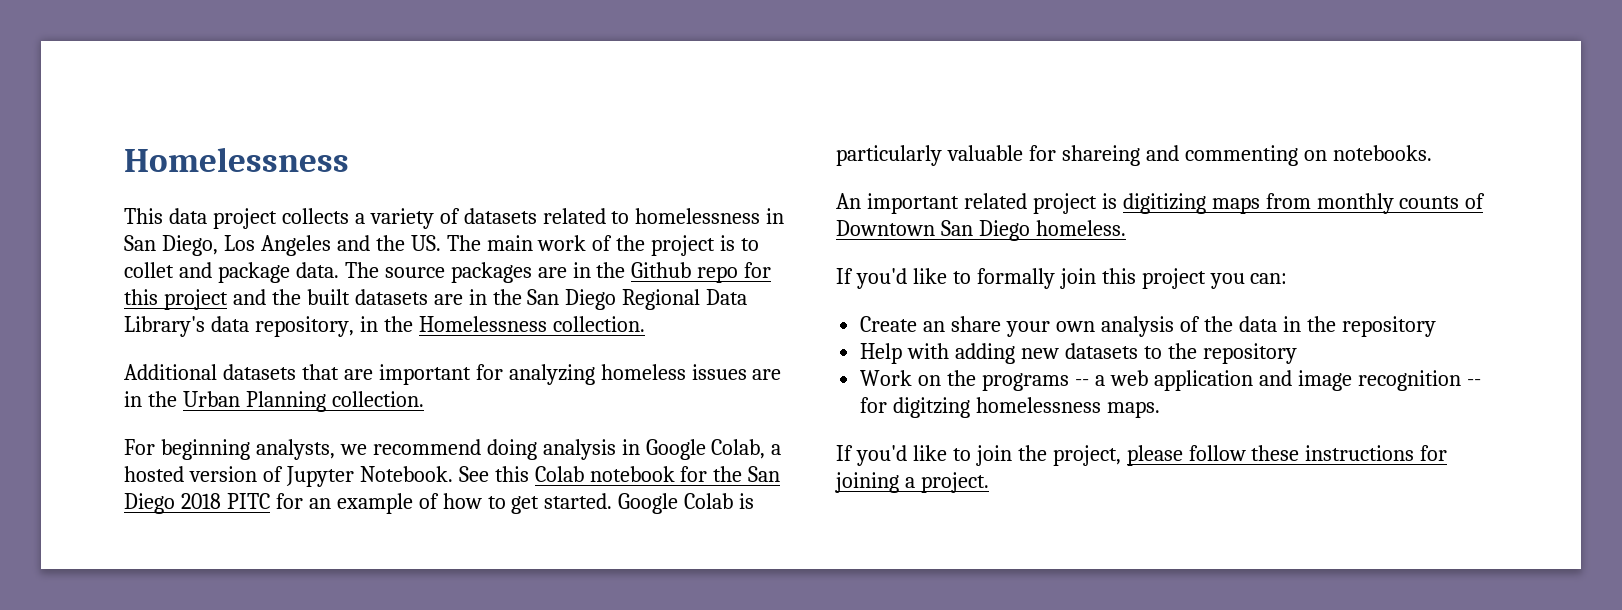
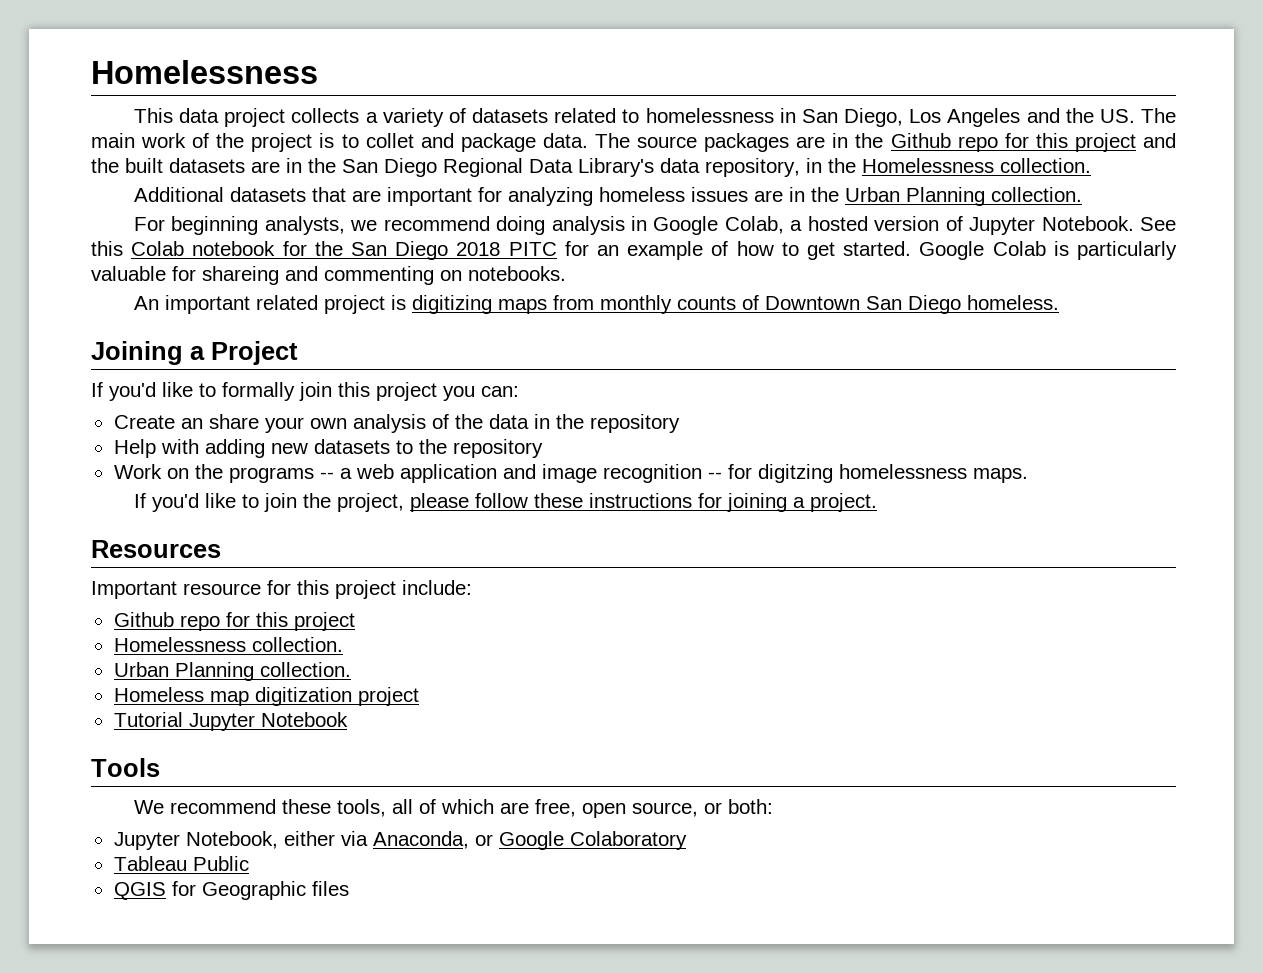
(1126, 228) none -> [91,341,298,365] // Joining a Project
(989, 482) none -> [91,540,221,558] [91,580,472,599] [113,612,355,631] [113,637,343,652] [113,662,351,681] [113,687,419,706] [113,712,348,731] [91,758,160,777] [133,799,773,818] [113,831,687,850] [113,856,249,871] [113,881,349,900] // Resources // Important resource for this project include: // Github repo for this project // Homelessness collection. // Urban Planning collection. // Homeless map digitization project // Tutorial Jupyter Notebook // Tools // We recommend these tools, all of which are free, open source, or both: // Jupyter Notebook, either via Anaconda, or Google Colaboratory // Tableau Public // QGIS for Geographic files

